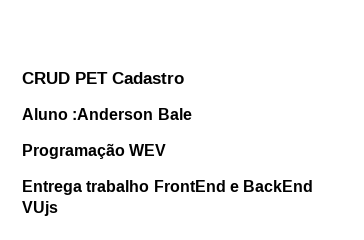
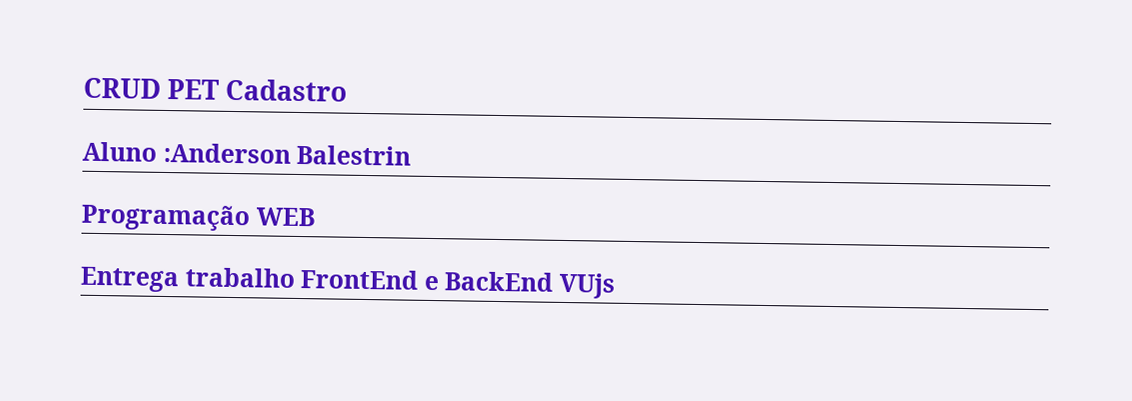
[157,108,192,120] Bale -> [296,144,412,166] Balestrin
[129,144,167,156] WEV -> [255,207,315,227] WEB

